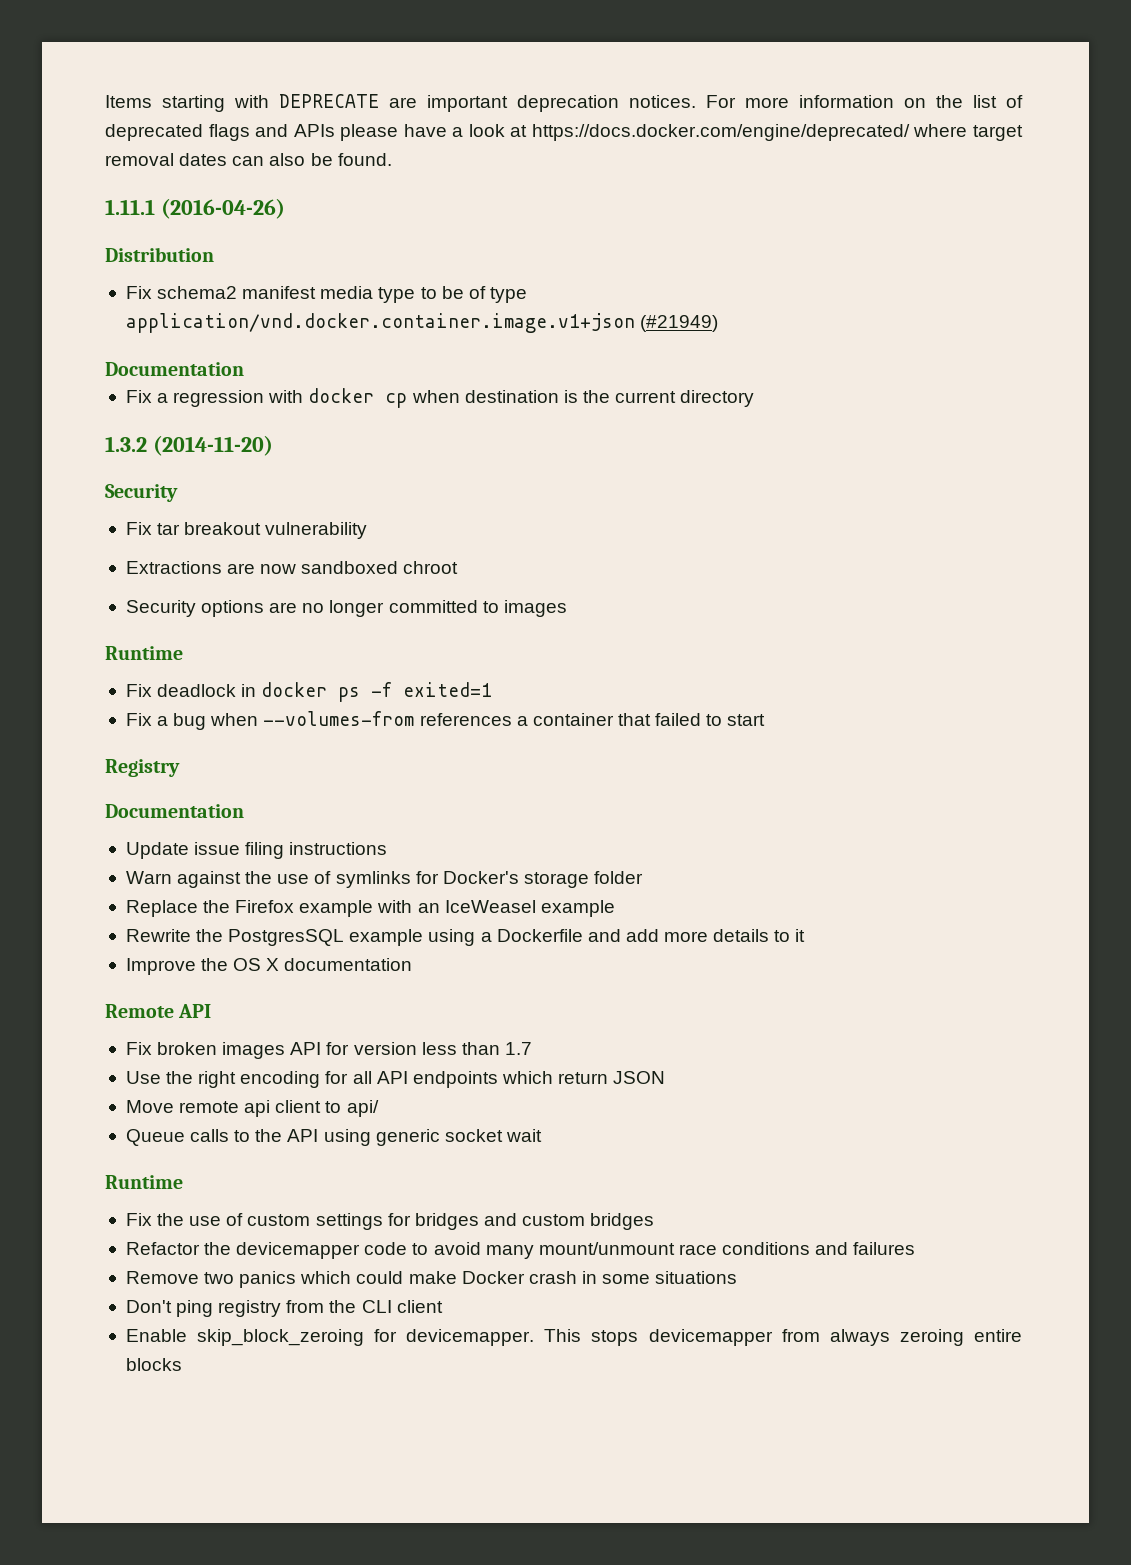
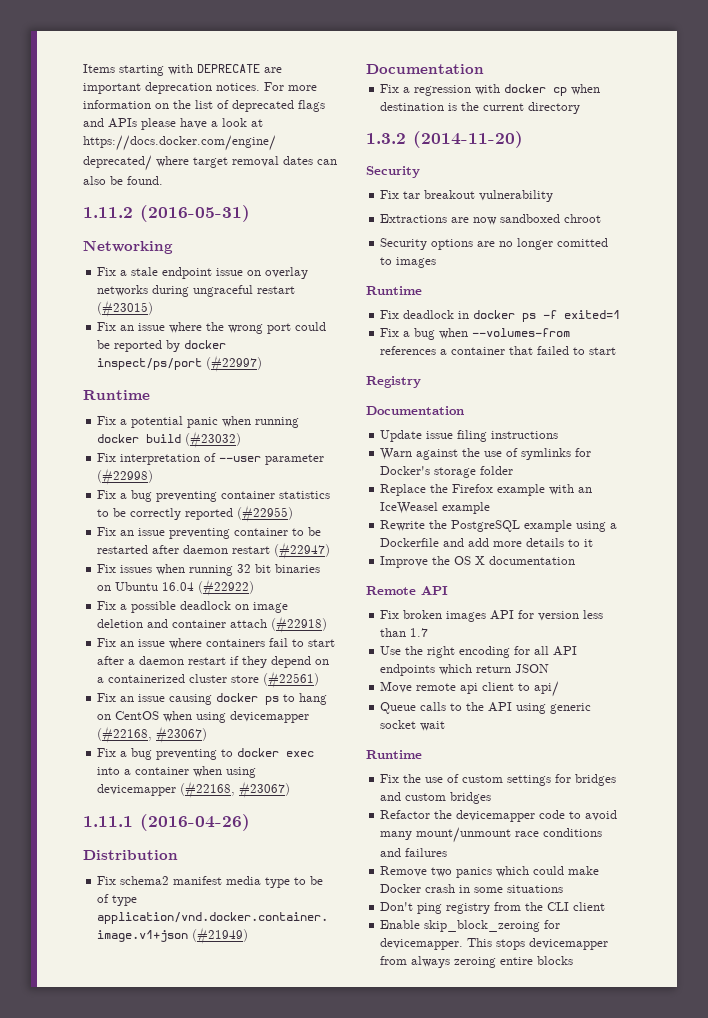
(392, 159) none -> [83,205,250,222] [83,240,173,254] [97,267,309,279] [97,285,296,297] [97,300,154,317] [97,322,327,334] [97,340,227,352] [97,355,263,372] [83,390,150,400] [97,416,300,428] [97,431,242,448] [97,453,325,465] [97,468,154,485] [97,490,331,502] [97,505,294,522] [97,527,322,539] [97,542,331,559] [97,564,321,576] [97,579,255,596] [97,601,289,613] [97,616,328,633] [97,638,336,649] [97,656,330,668] [97,671,320,688] [97,693,328,705] [97,711,310,723] [97,726,208,743] [97,748,315,760] [97,766,257,778] [97,781,291,798] // 1.11.2 (2016-05-31) // Networking // Fix a stale endpoint issue on overlay networks during ungraceful restart (#23015) // Fix an issue where the wrong port could be reported by docker inspect/ps/port (#22997) // Runtime // Fix a potential panic when running docker build (#23032) // Fix interpretation of --user parameter (#22998) // Fix a bug preventing container statistics to be correctly reported (#22955) // Fix an issue preventing container to be restarted after daemon restart (#22947) // Fix issues when running 32 bit binaries on Ubuntu 16.04 (#22922) // Fix a possible deadlock on image deletion and container attach (#22918) // Fix an issue where containers fail to start after a daemon restart if they depend on a containerized cluster store (#22561) // Fix an issue causing docker ps to hang on CentOS when using devicemapper (#22168, #23067) // Fix a bug preventing to docker exec into a container when using devicemapper (#22168, #23067)
[388,600,478,613] committed -> [557,238,609,247] comitted
[228,929,345,946] PostgresSQL -> [451,520,521,532] PostgreSQL

